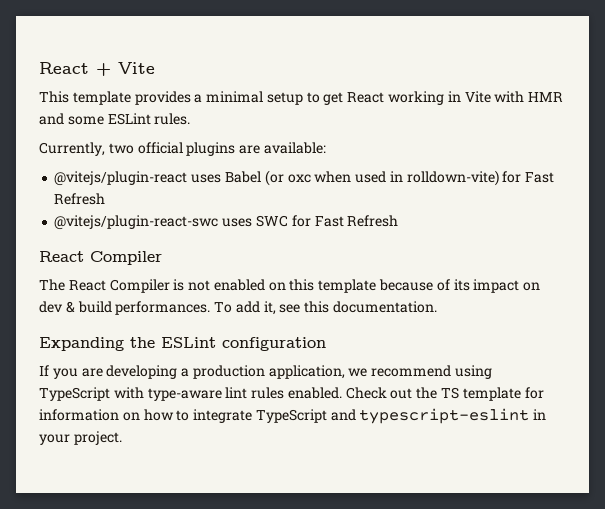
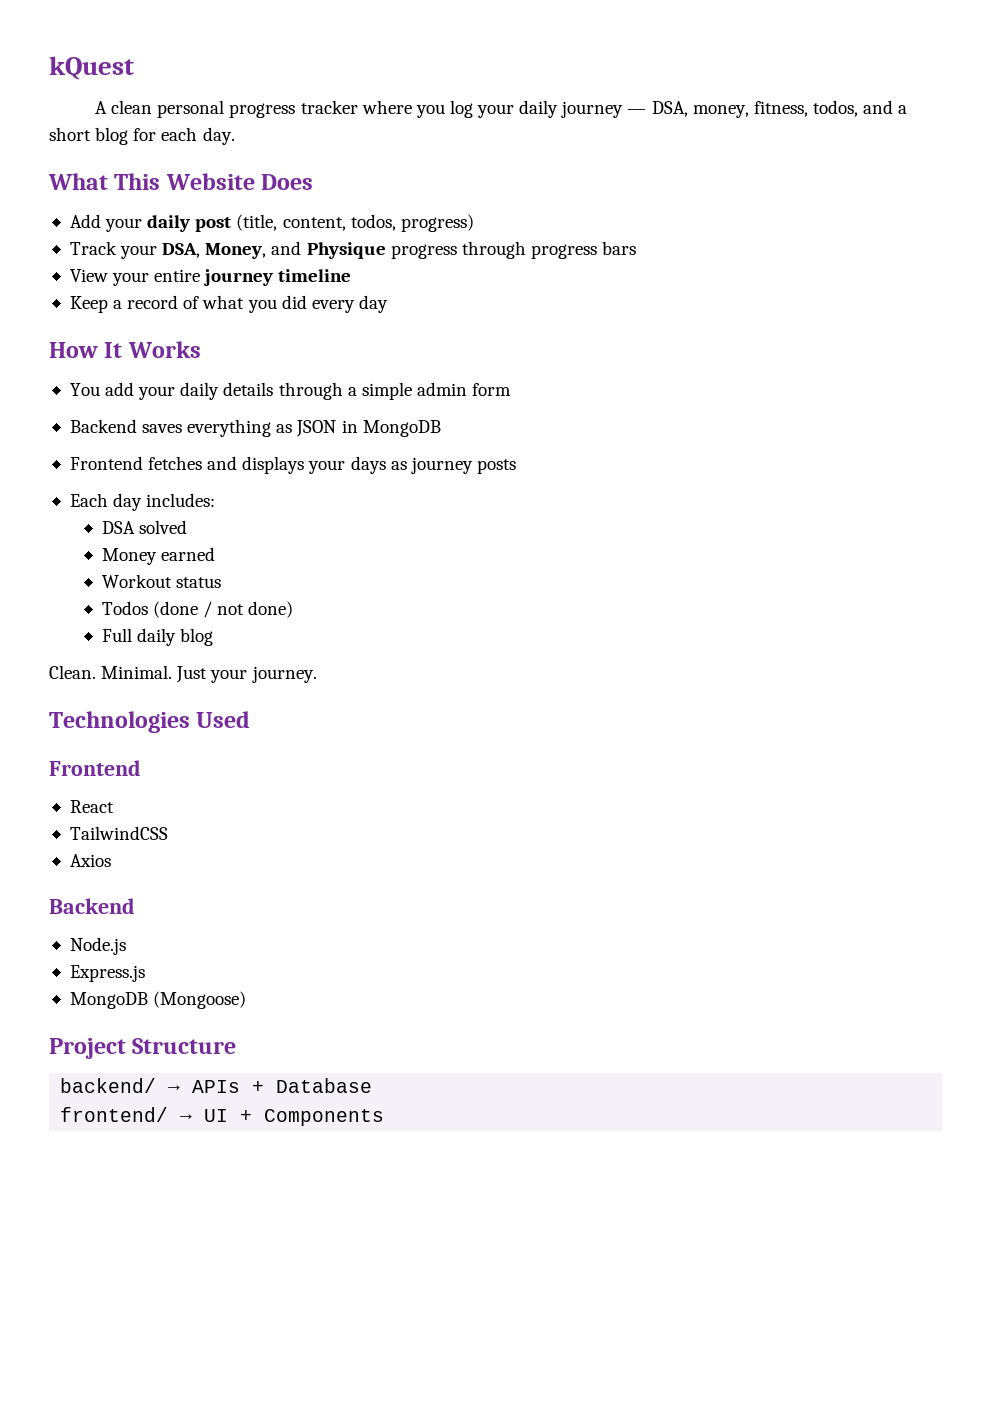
[39,62,155,76] [39,91,564,105] [39,113,191,125] [39,142,326,156] [54,170,555,186] [54,193,106,205] [54,215,399,230] [39,251,162,265] [39,279,541,293] [39,301,438,315] [39,337,326,351] [39,365,493,379] [39,387,544,401] [39,408,547,424] [39,431,122,445] React + Vite // This template provides a minimal setup to get React working in Vite with HMR and some ESLint rules. // Currently, two official plugins are available: // @vitejs/plugin-react uses Babel (or oxc when used in rolldown-vite) for Fast Refresh // @vitejs/plugin-react-swc uses SWC for Fast Refresh // React Compiler // The React Compiler is not enabled on this template because of its impact on dev & build performances. To add it, see this documentation. // Expanding the ESLint configuration // If you are developing a production application, we recommend using TypeScript with type-aware lint rules enabled. Check out the TS template for information on how to integrate TypeScript and typescript-eslint in your project. -> [49,56,134,80] [95,100,908,118] [49,127,235,145] [48,173,314,190] [69,214,474,232] [69,241,637,259] [69,269,352,286] [69,295,388,313] [49,341,201,358] [69,382,512,400] [69,419,441,437] [69,456,516,474] [69,493,216,511] [101,520,187,534] [101,547,215,565] [101,574,221,588] [101,601,294,618] [101,628,214,646] [49,665,317,683] [49,711,251,733] [49,760,141,776] [69,800,114,813] [69,826,168,840] [69,854,111,867] [49,898,135,914] [69,937,126,955] [69,965,145,982] [69,991,247,1009] [49,1038,237,1059] [60,1078,373,1093] [60,1107,385,1126] kQuest // A clean personal progress tracker where you log your daily journey — DSA, money, fitness, todos, and a short blog for each day. // What This Website Does // Add your daily post (title, content, todos, progress) // Track your DSA, Money, and Physique progress through progress bars // View your entire journey timeline // Keep a record of what you did every day // How It Works // You add your daily details through a simple admin form // Backend saves everything as JSON in MongoDB // Frontend fetches and displays your days as journey posts // Each day includes: // DSA solved // Money earned // Workout status // Todos (done / not done) // Full daily blog // Clean. Minimal. Just your journey. // Technologies Used // Frontend // React // TailwindCSS // Axios // Backend // Node.js // Express.js // MongoDB (Mongoose) // Project Structure // backend/ → APIs + Database // frontend/ → UI + Components

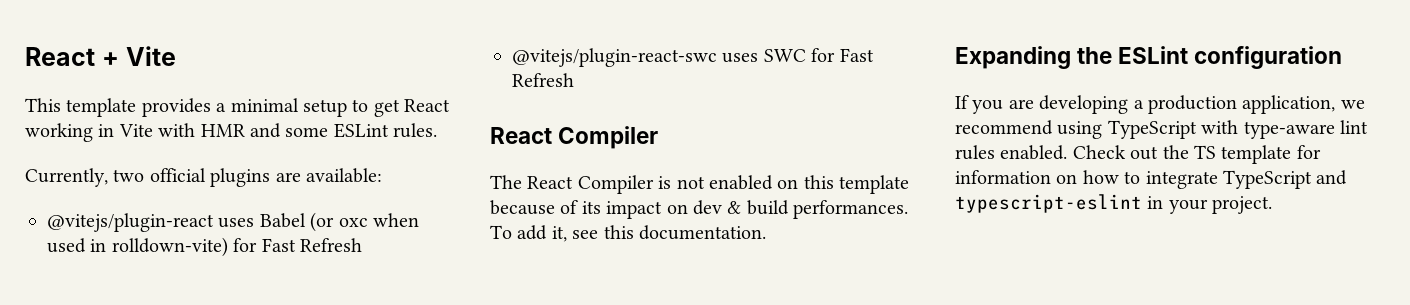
[49,56,134,80] [95,100,908,118] [49,127,235,145] [48,173,314,190] [69,214,474,232] [69,241,637,259] [69,269,352,286] [69,295,388,313] [49,341,201,358] [69,382,512,400] [69,419,441,437] [69,456,516,474] [69,493,216,511] [101,520,187,534] [101,547,215,565] [101,574,221,588] [101,601,294,618] [101,628,214,646] [49,665,317,683] [49,711,251,733] [49,760,141,776] [69,800,114,813] [69,826,168,840] [69,854,111,867] [49,898,135,914] [69,937,126,955] [69,965,145,982] [69,991,247,1009] [49,1038,237,1059] [60,1078,373,1093] [60,1107,385,1126] kQuest // A clean personal progress tracker where you log your daily journey — DSA, money, fitness, todos, and a short blog for each day. // What This Website Does // Add your daily post (title, content, todos, progress) // Track your DSA, Money, and Physique progress through progress bars // View your entire journey timeline // Keep a record of what you did every day // How It Works // You add your daily details through a simple admin form // Backend saves everything as JSON in MongoDB // Frontend fetches and displays your days as journey posts // Each day includes: // DSA solved // Money earned // Workout status // Todos (done / not done) // Full daily blog // Clean. Minimal. Just your journey. // Technologies Used // Frontend // React // TailwindCSS // Axios // Backend // Node.js // Express.js // MongoDB (Mongoose) // Project Structure // backend/ → APIs + Database // frontend/ → UI + Components -> [25,46,176,66] [25,98,451,117] [25,123,438,142] [25,168,382,187] [47,212,419,232] [47,237,362,257] [512,48,874,67] [512,73,574,87] [490,126,659,149] [490,175,910,194] [490,200,909,219] [490,225,766,242] [955,46,1343,69] [955,95,1365,114] [955,120,1368,139] [955,145,1321,164] [955,170,1348,189] [955,194,1273,214] React + Vite // This template provides a minimal setup to get React working in Vite with HMR and some ESLint rules. // Currently, two official plugins are available: // @vitejs/plugin-react uses Babel (or oxc when used in rolldown-vite) for Fast Refresh // @vitejs/plugin-react-swc uses SWC for Fast Refresh // React Compiler // The React Compiler is not enabled on this template because of its impact on dev & build performances. To add it, see this documentation. // Expanding the ESLint configuration // If you are developing a production application, we recommend using TypeScript with type-aware lint rules enabled. Check out the TS template for information on how to integrate TypeScript and typescript-eslint in your project.

